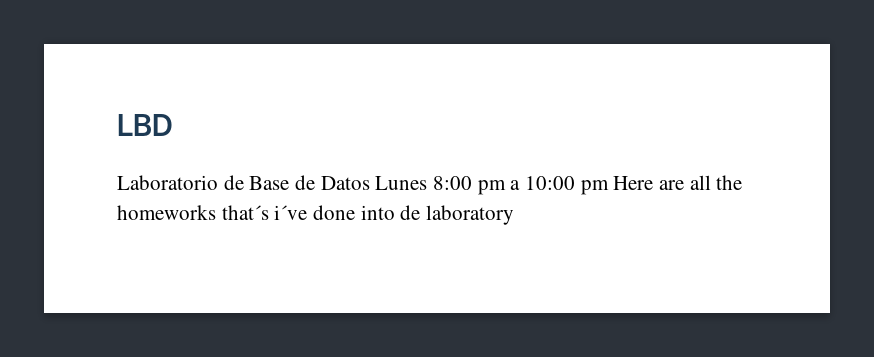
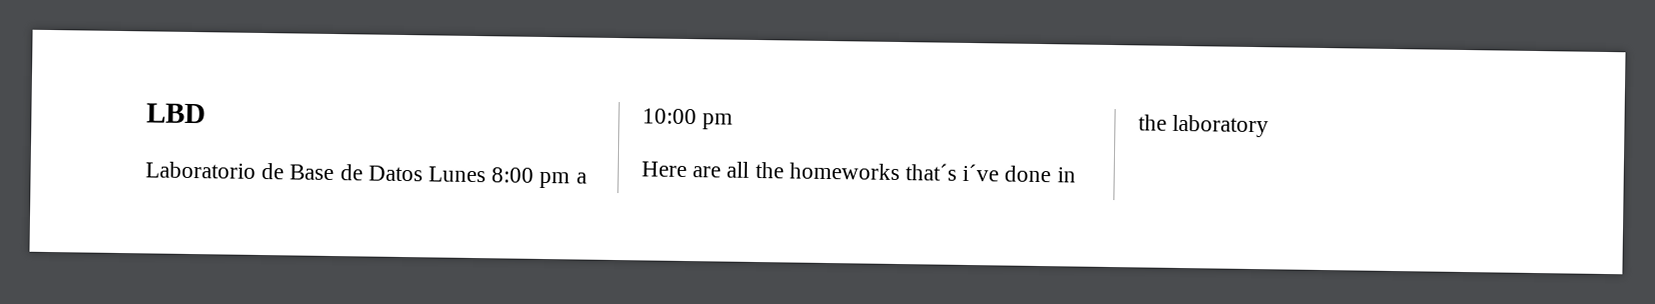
(609, 187) none -> (734, 121) //
[360,205,421,220] into de -> [1056,167,1076,183] [1138,114,1167,131] in the

